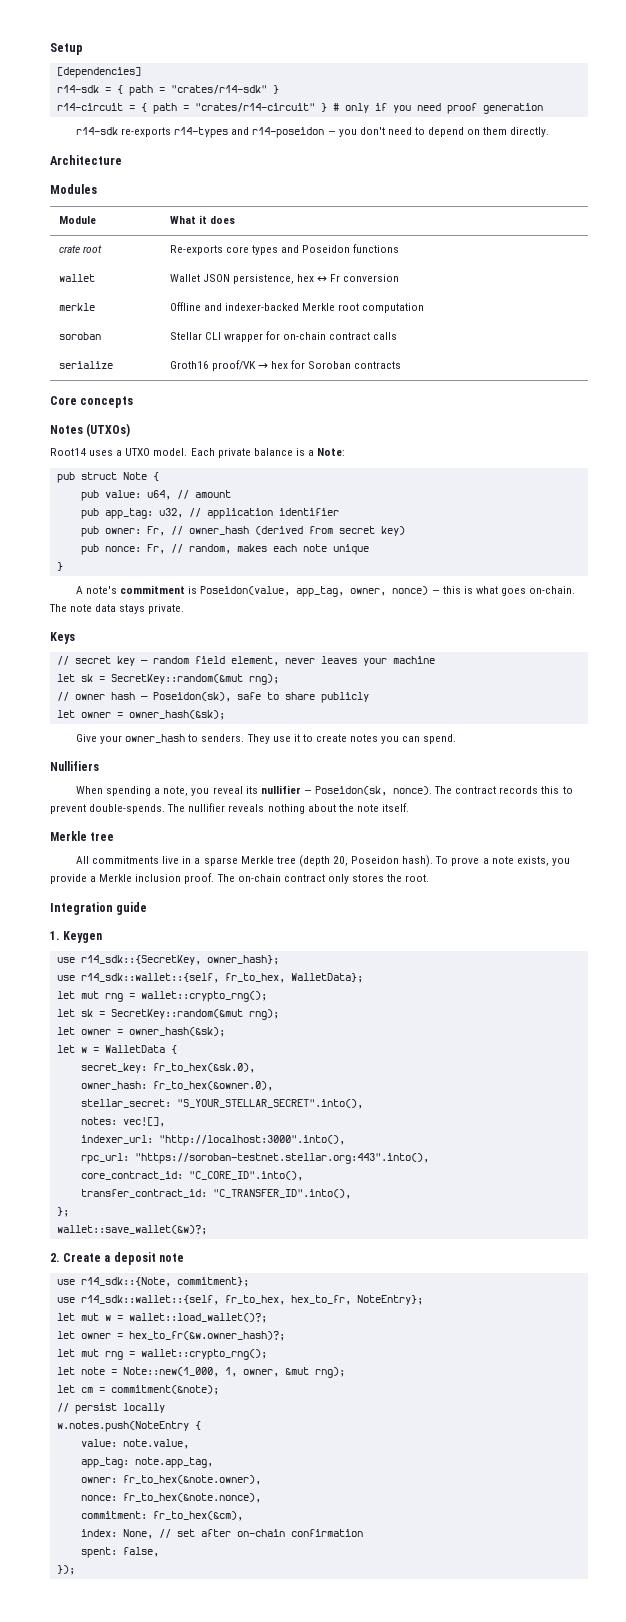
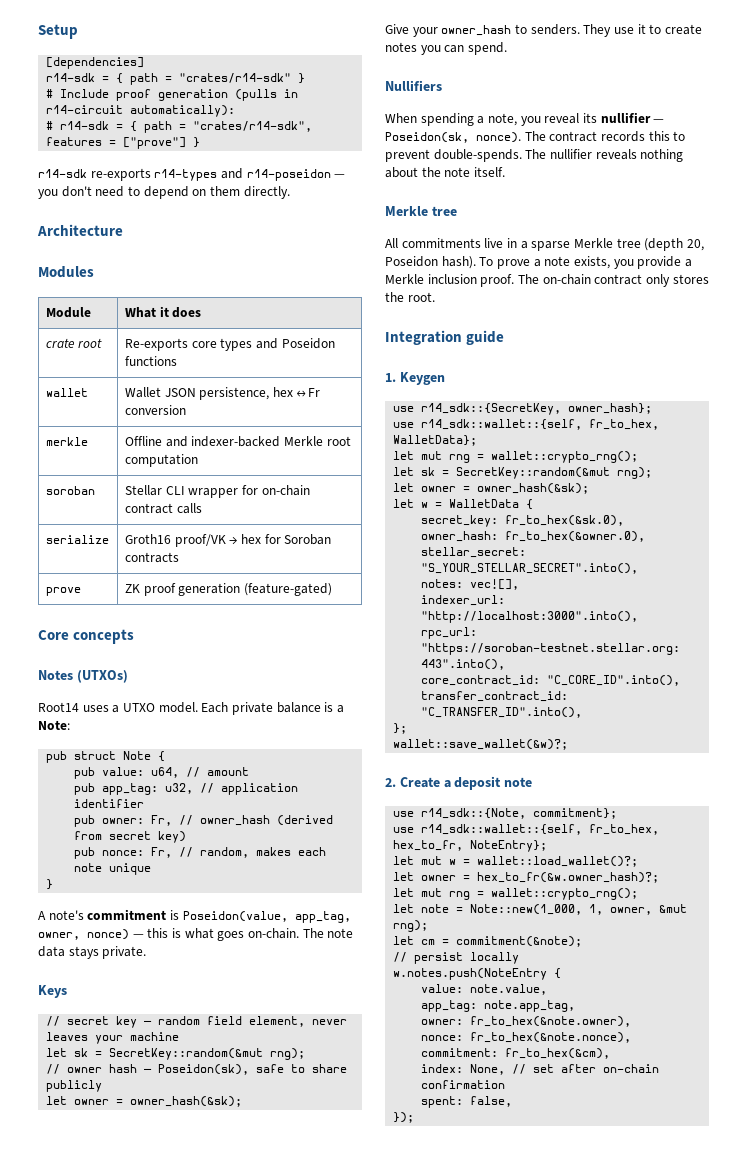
[56,103,543,114] r14-circuit = { path = "crates/r14-circuit" } # only if you need proof generation -> [46,89,299,101] [46,105,236,117] [46,121,313,133] [46,137,201,149] # Include proof generation (pulls in r14-circuit automatically): // # r14-sdk = { path = "crates/r14-sdk", features = ["prove"] }
(402, 365) none -> [45,587,81,596] [124,583,332,596] // prove | ZK proof generation (feature-gated)

